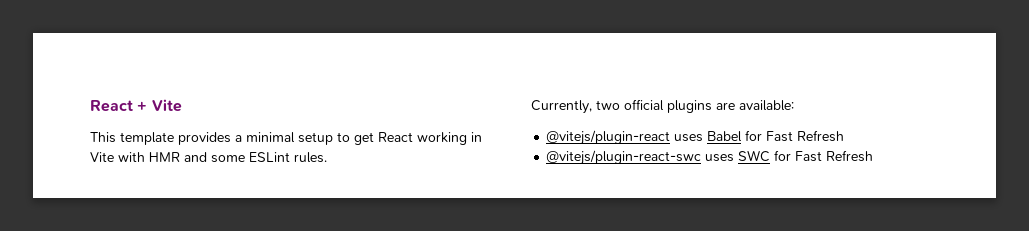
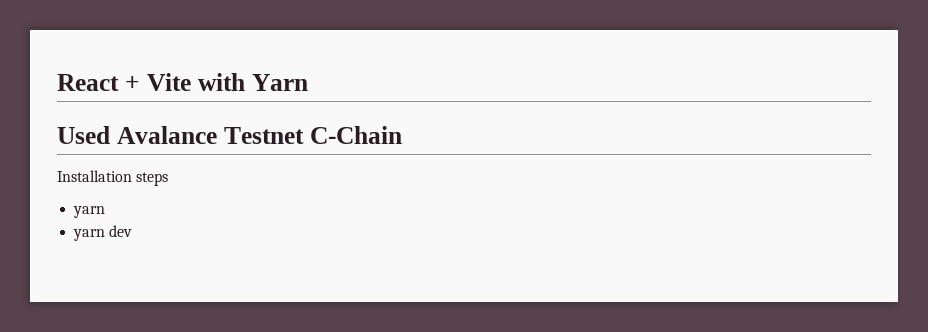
[90,132,482,145] [90,152,327,163] [531,99,794,114] [546,130,845,145] [546,150,874,165] // This template provides a minimal setup to get React working in Vite with HMR and some ESLint rules. // Currently, two official plugins are available: // @vitejs/plugin-react uses Babel for Fast Refresh // @vitejs/plugin-react-swc uses SWC for Fast Refresh -> [197,73,308,91] [57,126,402,144] [57,170,169,186] [73,206,106,218] [73,225,133,241] with Yarn // Used Avalance Testnet C-Chain // Installation steps // yarn // yarn dev

